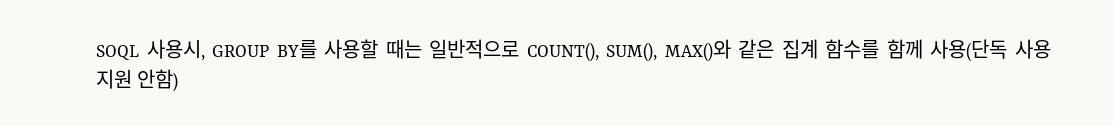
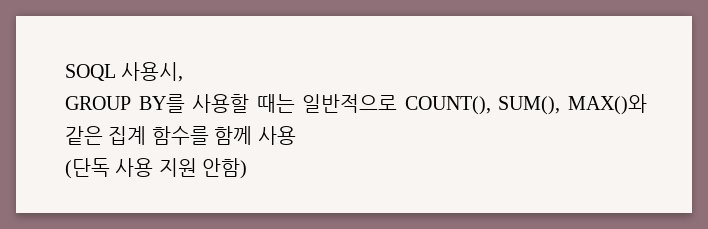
(205, 50) none -> (184, 72) //
[930,39,1008,62] 사용(단독 -> [257,126,296,145] [65,158,110,179] 사용 // (단독

